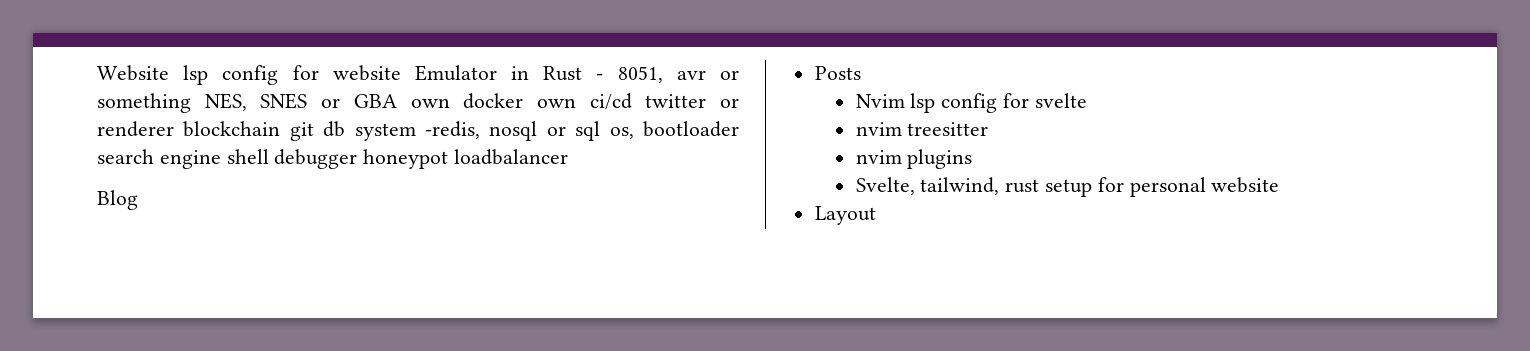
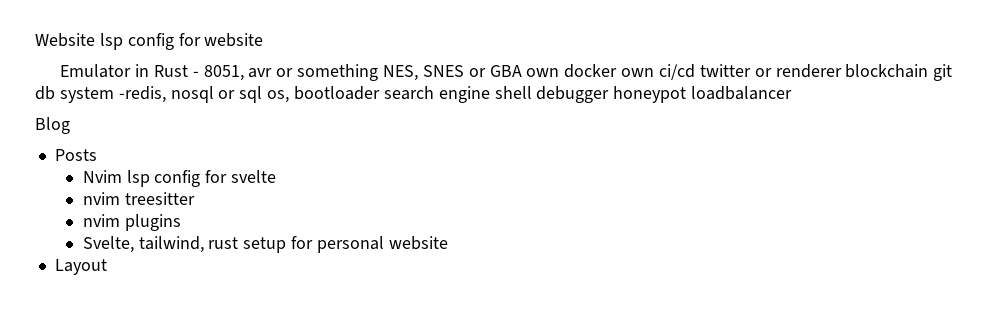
(401, 73) none -> (264, 40) //

